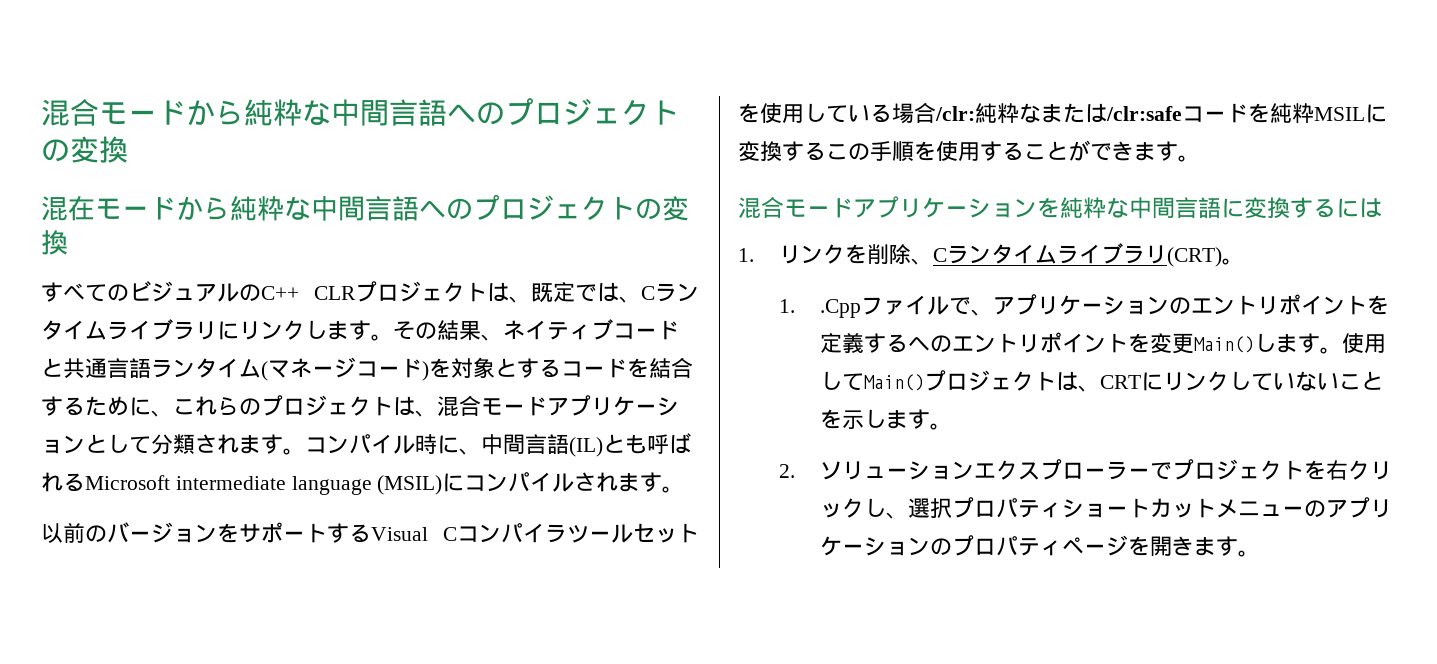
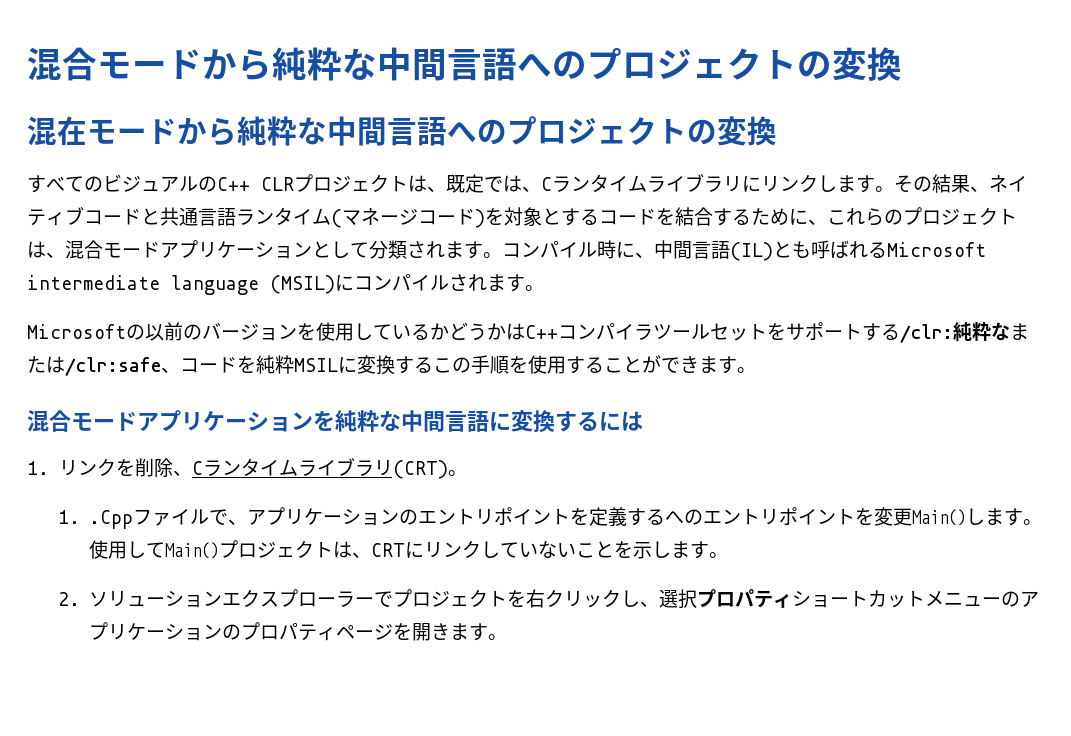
(685, 489) none -> [27,324,145,340] Microsoftの
[239,522,458,543] サポートするVisual C -> [316,322,558,341] 使用しているかどうかはC++
[760,102,936,124] 使用している場合 -> [786,322,900,341] サポートする
(1182, 113) none -> [161,367,180,373] 、

